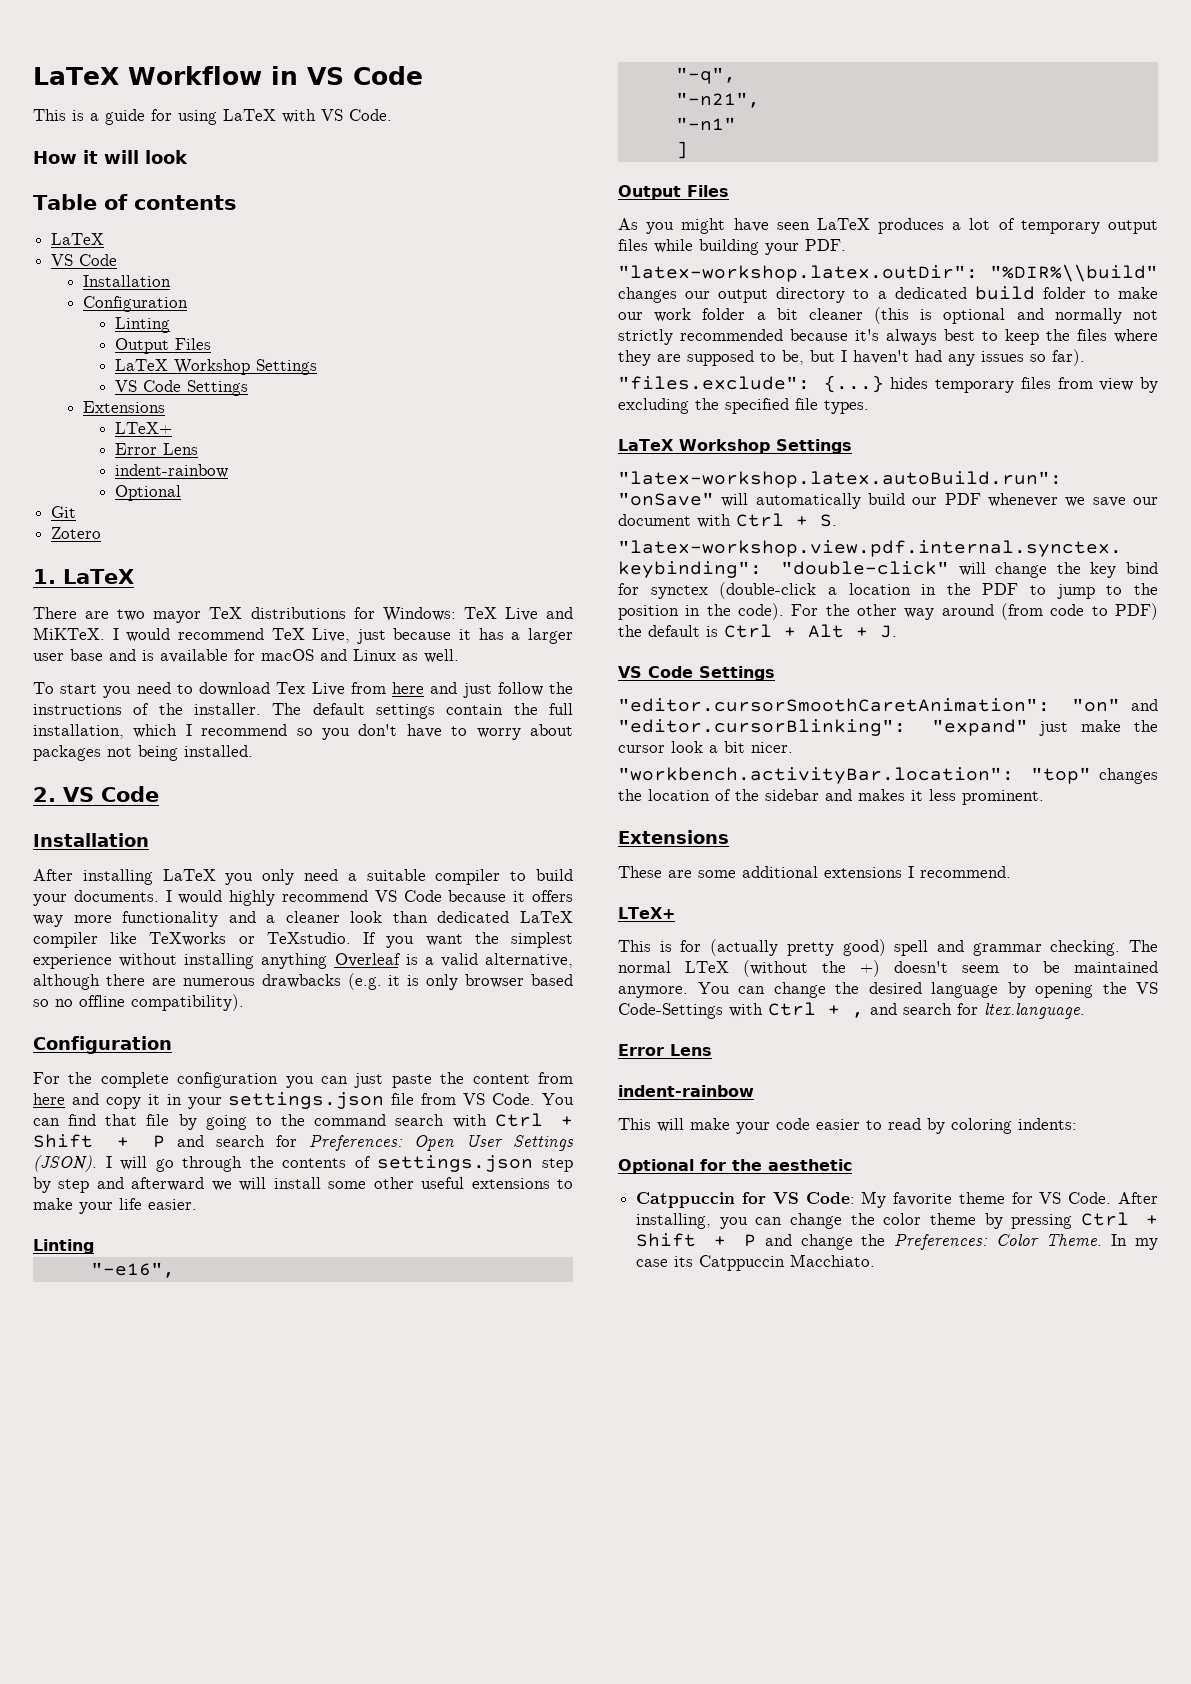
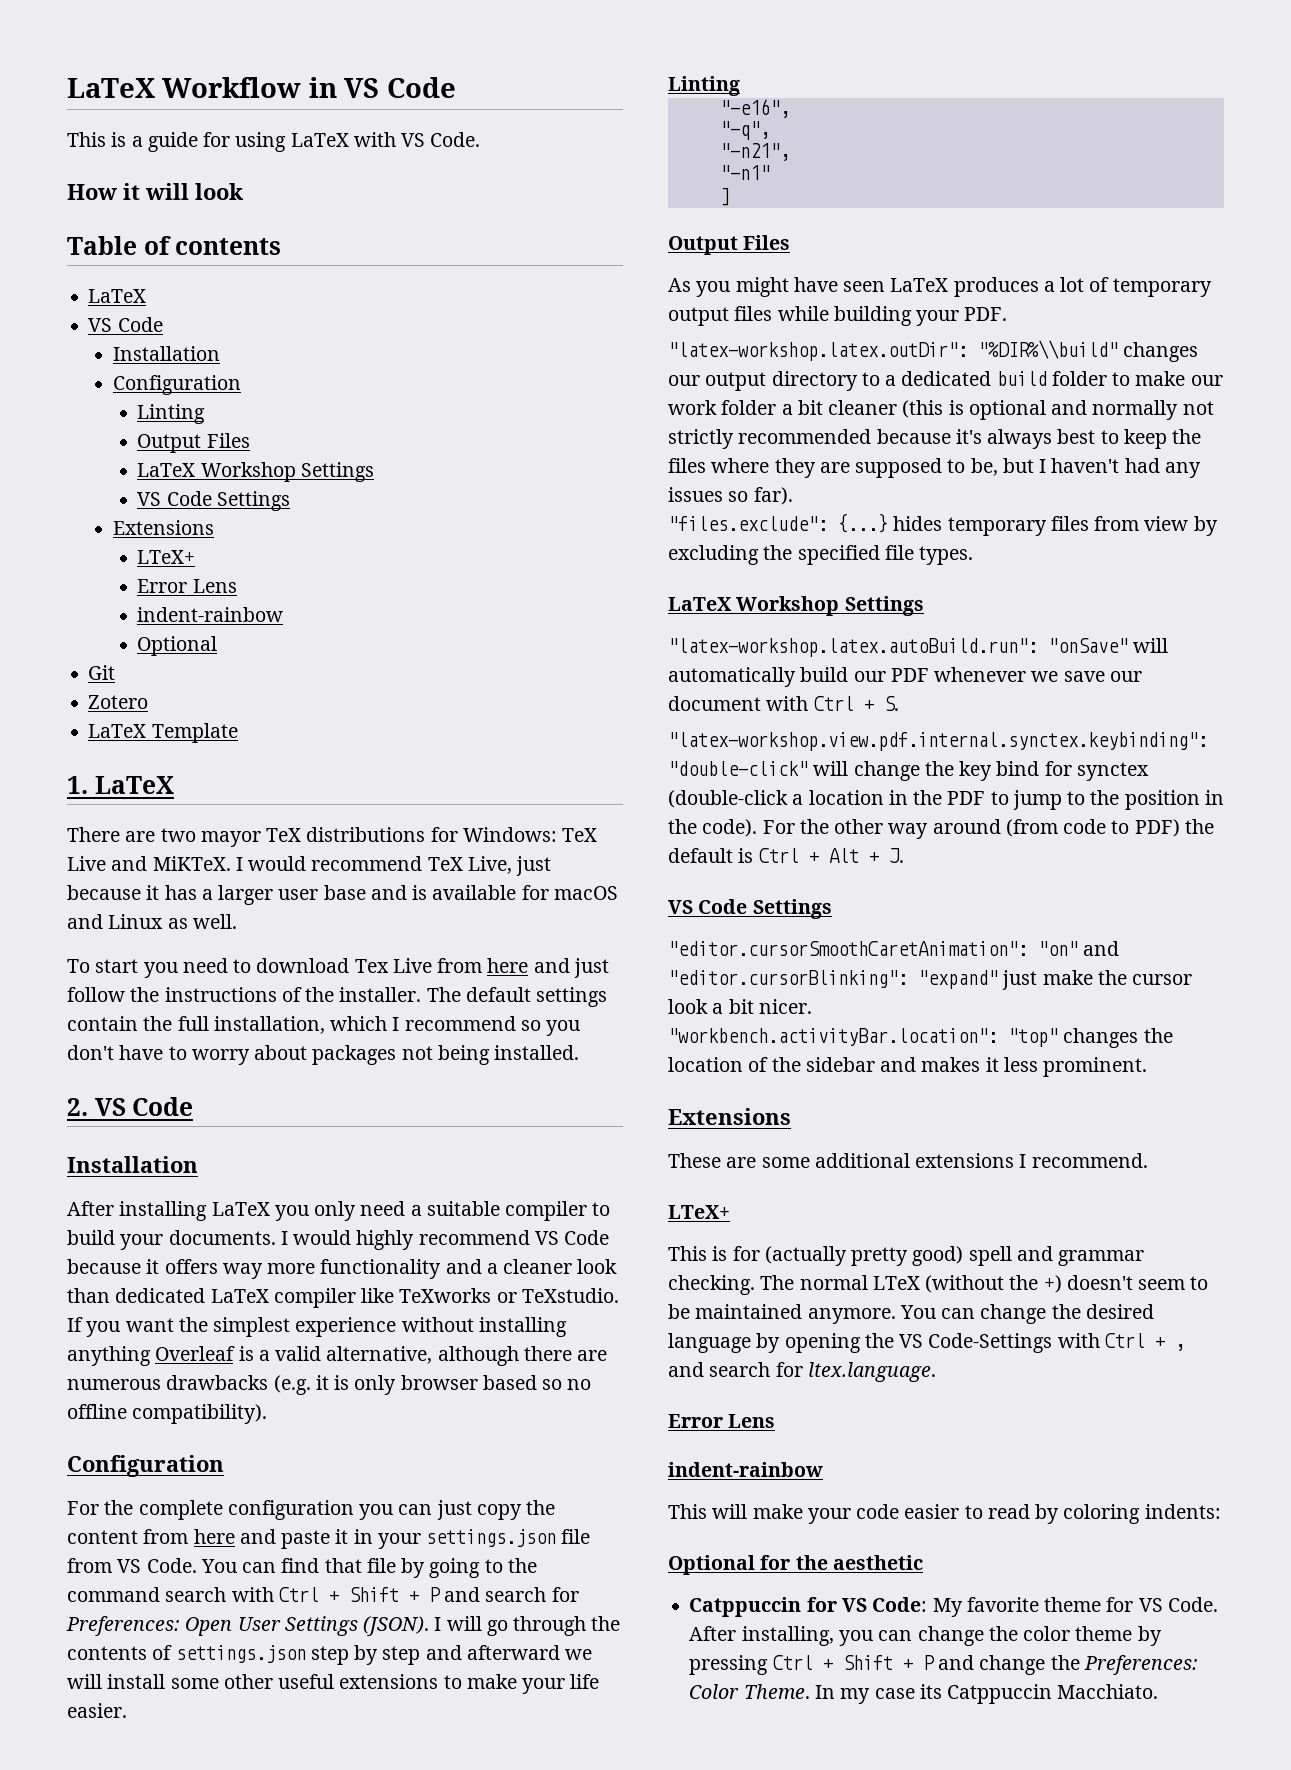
(102, 533) none -> [88,723,238,743] // LaTeX Template
[391,1074,432,1088] paste -> [476,1504,522,1520] copy
[105,1097,141,1109] copy -> [281,1530,331,1549] paste

